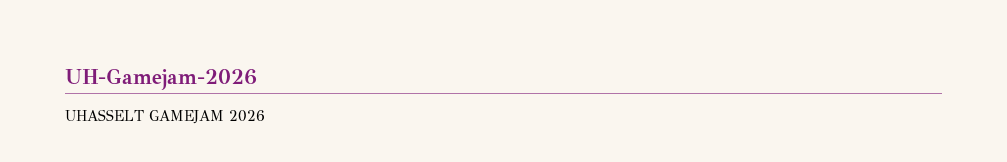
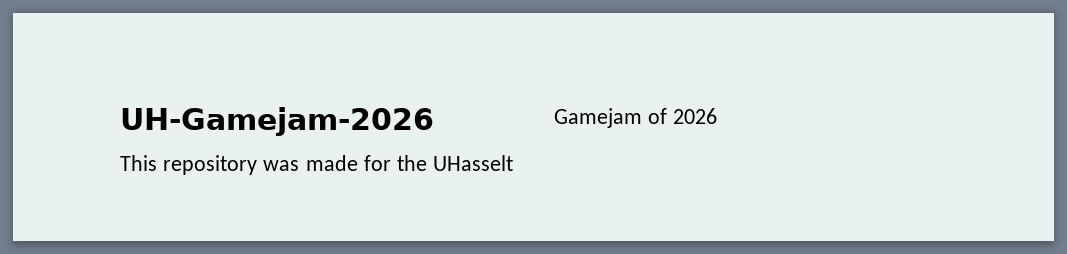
[65,109,224,124] UHASSELT GAMEJAM -> [120,155,513,175] [554,108,667,128] This repository was made for the UHasselt Gamejam of

